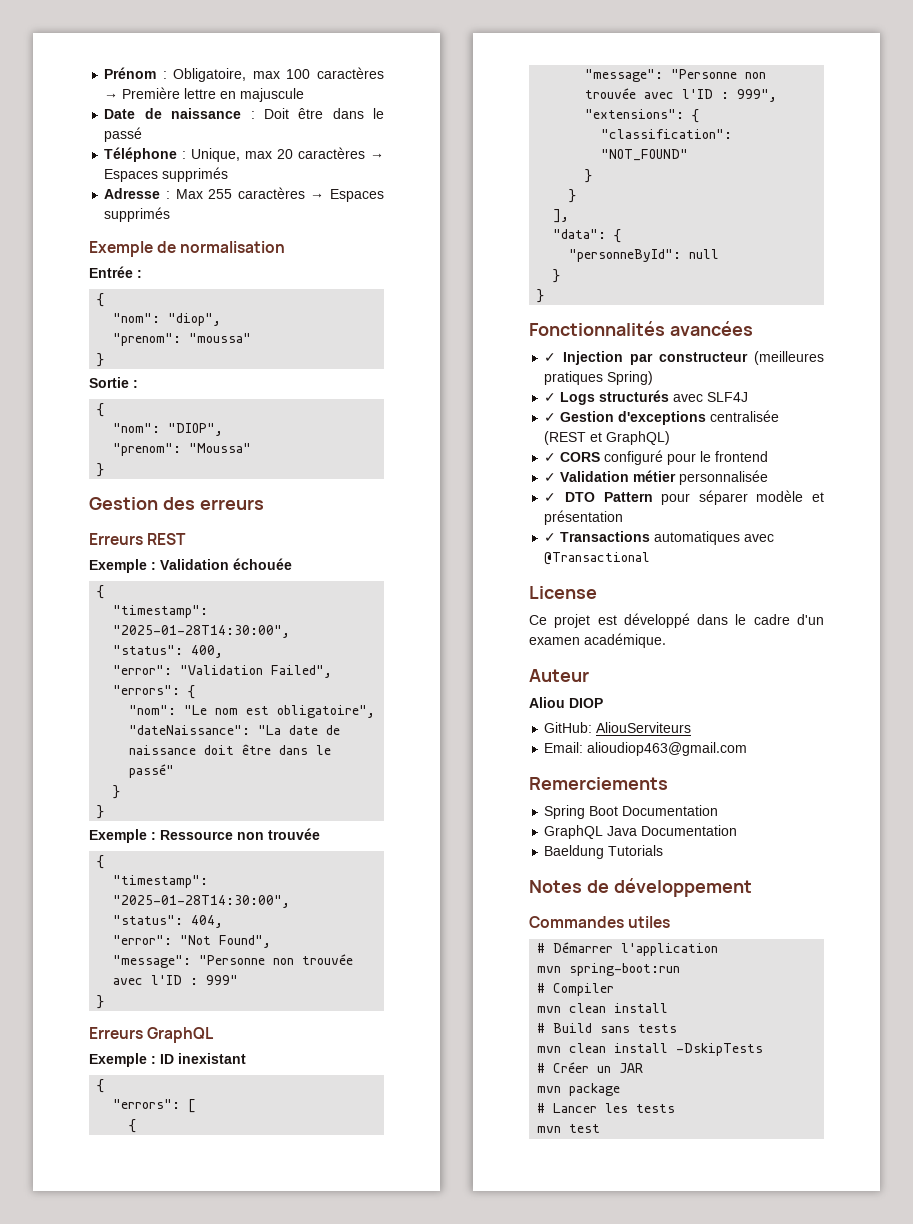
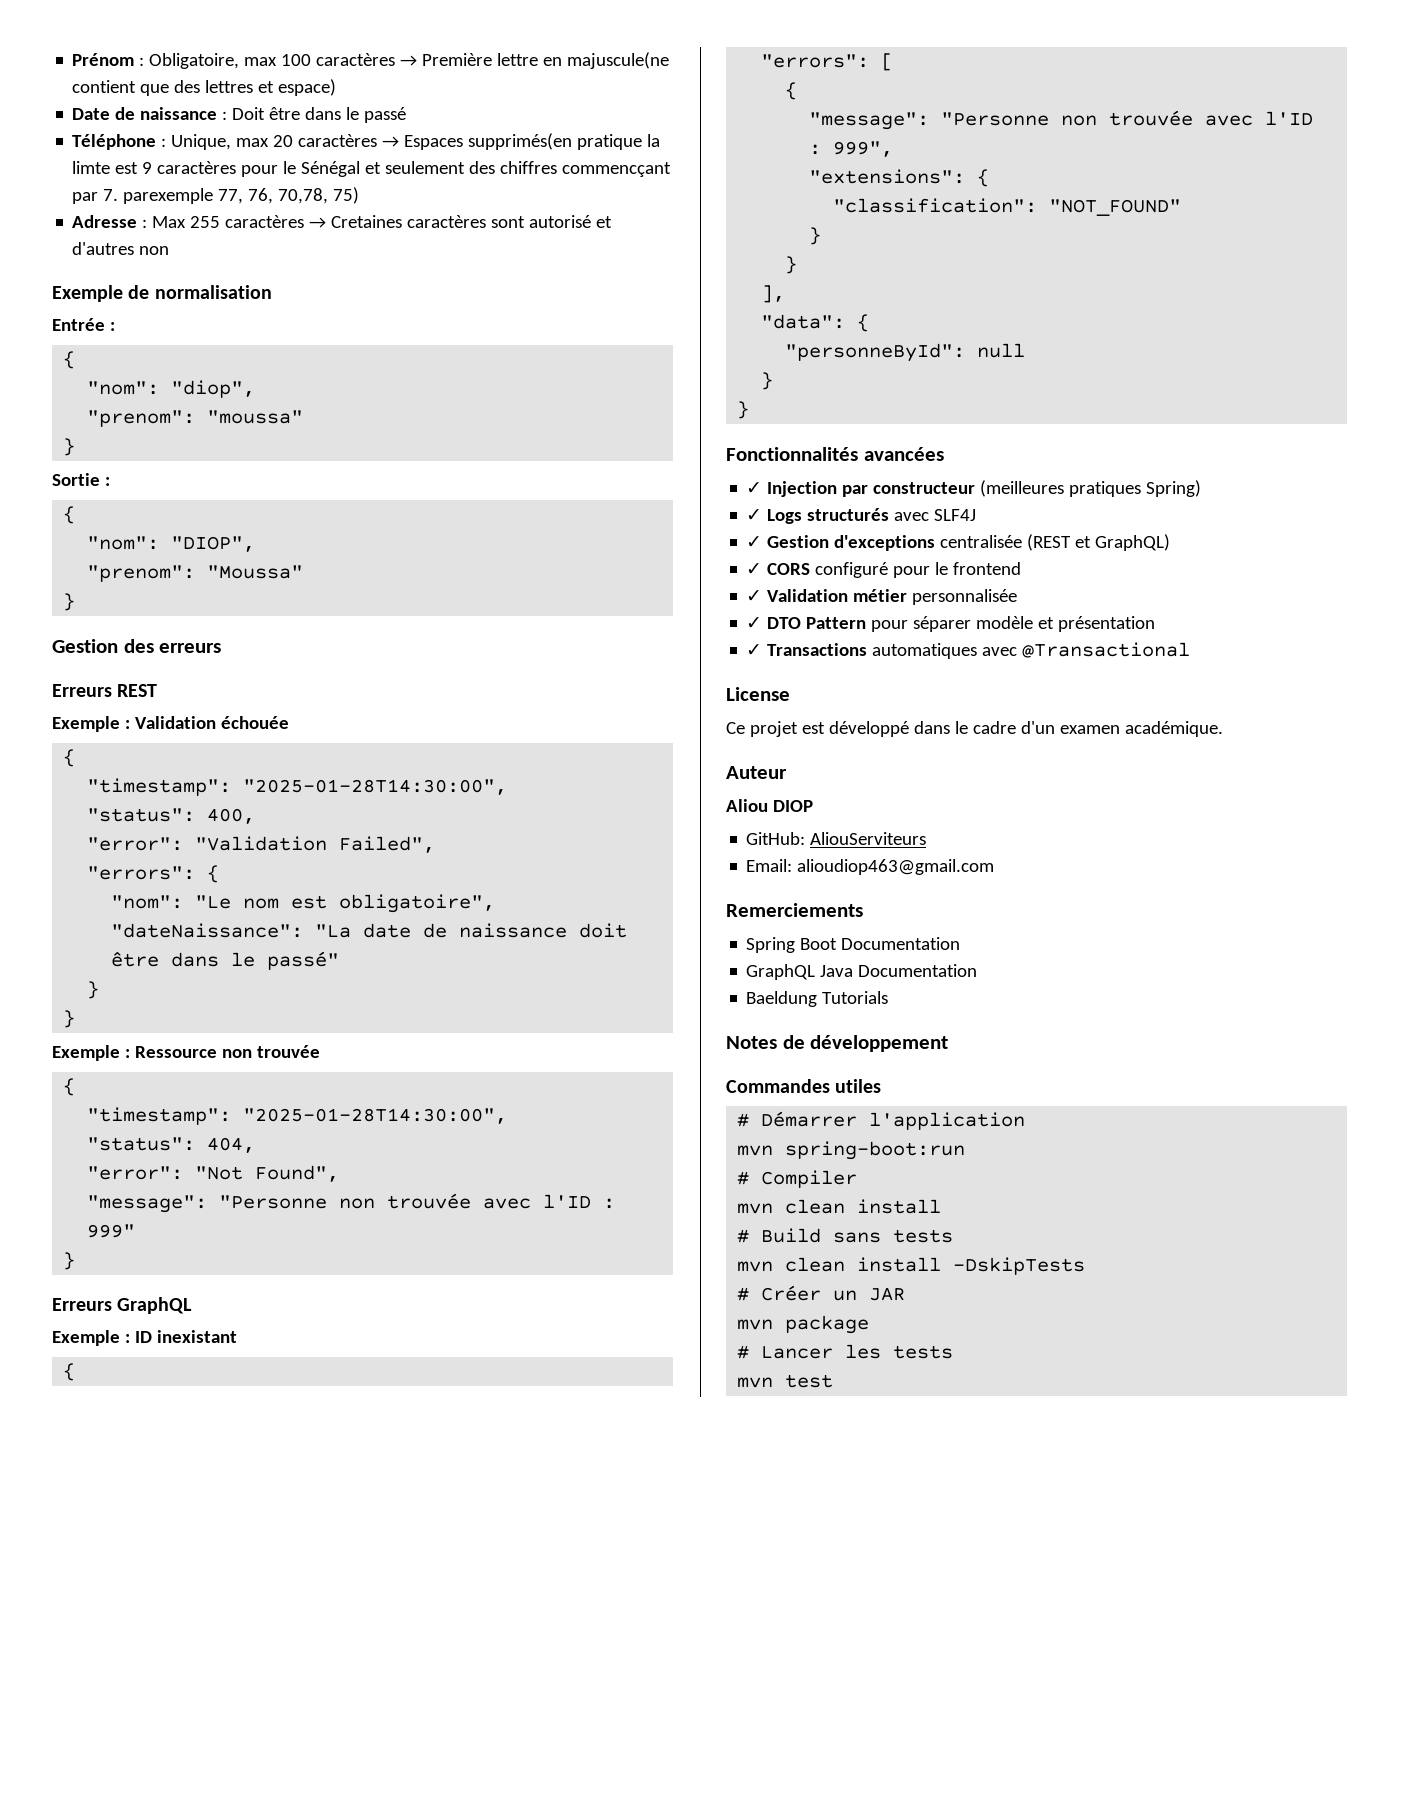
[240,88,305,102] majuscule -> [567,52,670,69] [72,79,337,96] majuscule(ne contient que des lettres et espace)
[162,167,229,182] supprimés -> [468,133,661,150] [72,161,672,177] [72,187,360,204] supprimés(en pratique la limte est 9 caractères pour le Sénégal et seulement des chiffres commencçant par 7. parexemple 77, 76, 70,78, 75)
[330,189,384,202] [104,207,171,222] Espaces supprimés -> [331,215,613,228] [72,242,170,255] Cretaines caractères sont autorisé et d'autres non

